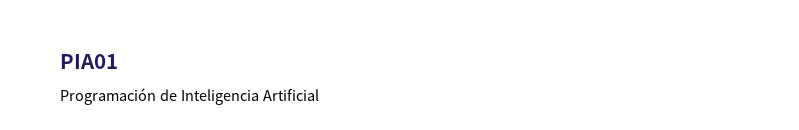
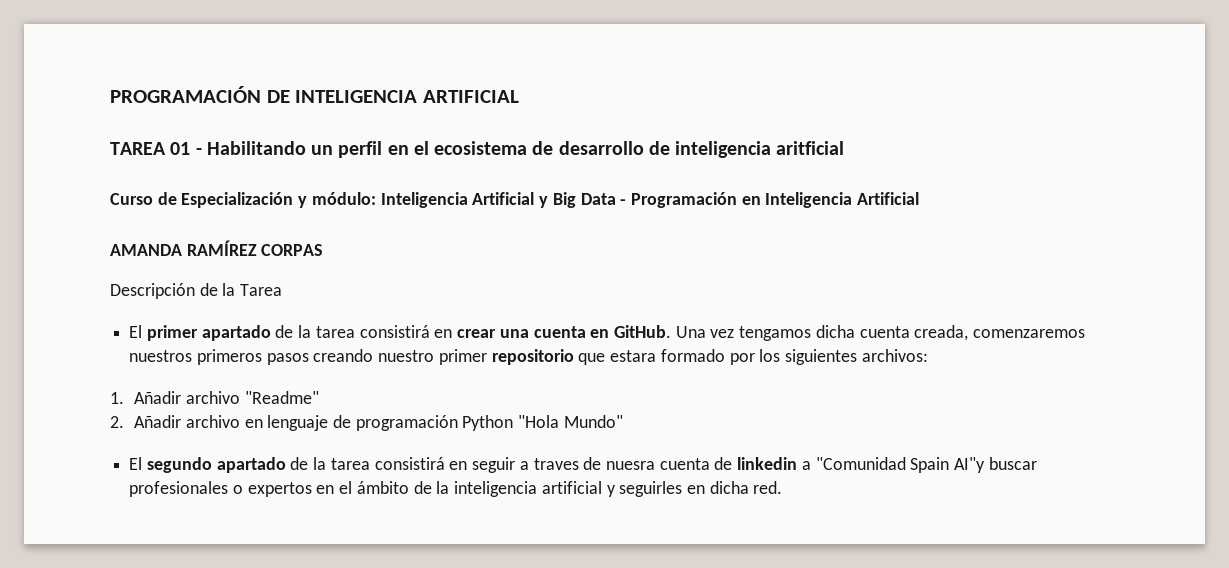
[60,54,118,69] [60,88,319,105] PIA01 // Programación de Inteligencia Artificial -> [110,86,519,103] [110,141,845,158] [110,192,920,208] [110,240,324,256] [110,283,283,299] [129,325,1086,341] [129,349,928,365] [110,391,319,404] [110,415,623,431] [129,457,1037,473] [129,481,783,497] PROGRAMACIÓN DE INTELIGENCIA ARTIFICIAL // TAREA 01 - Habilitando un perfil en el ecosistema de desarrollo de inteligencia aritficial // Curso de Especialización y módulo: Inteligencia Artificial y Big Data - Programación en Inteligencia Artificial // AMANDA RAMÍREZ CORPAS // Descripción de la Tarea // El primer apartado de la tarea consistirá en crear una cuenta en GitHub. Una vez tengamos dicha cuenta creada, comenzaremos nuestros primeros pasos creando nuestro primer repositorio que estara formado por los siguientes archivos: // 1. Añadir archivo "Readme" // 2. Añadir archivo en lenguaje de programación Python "Hola Mundo" // El segundo apartado de la tarea consistirá en seguir a traves de nuesra cuenta de linkedin a "Comunidad Spain AI"y buscar profesionales o expertos en el ámbito de la inteligencia artificial y seguirles en dicha red.

